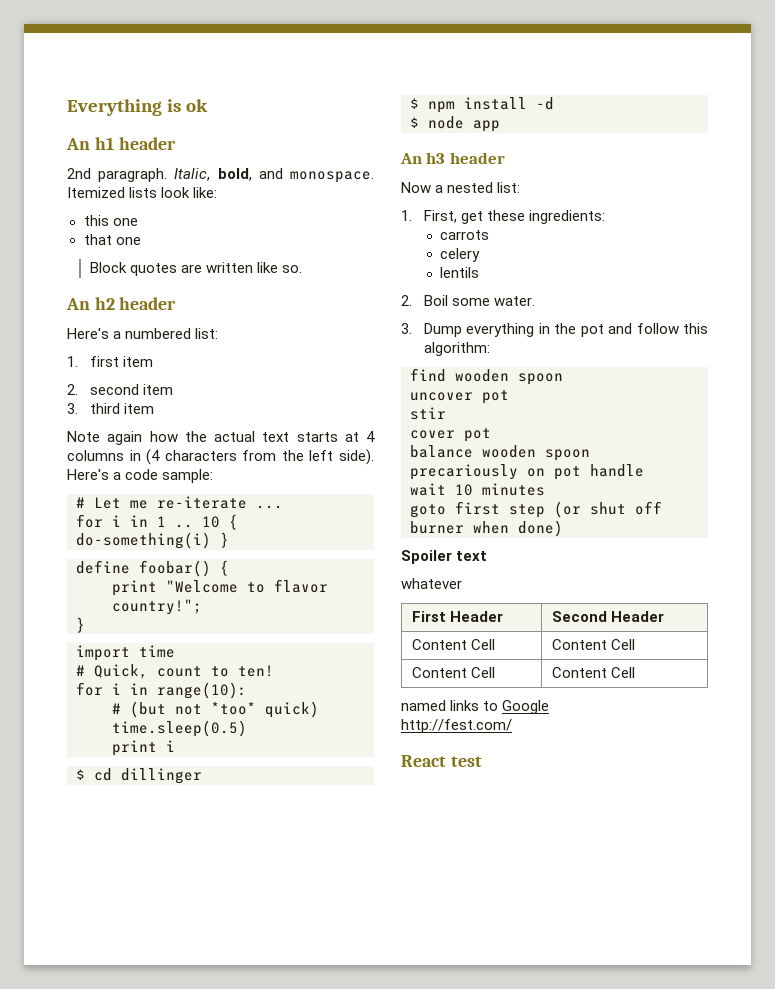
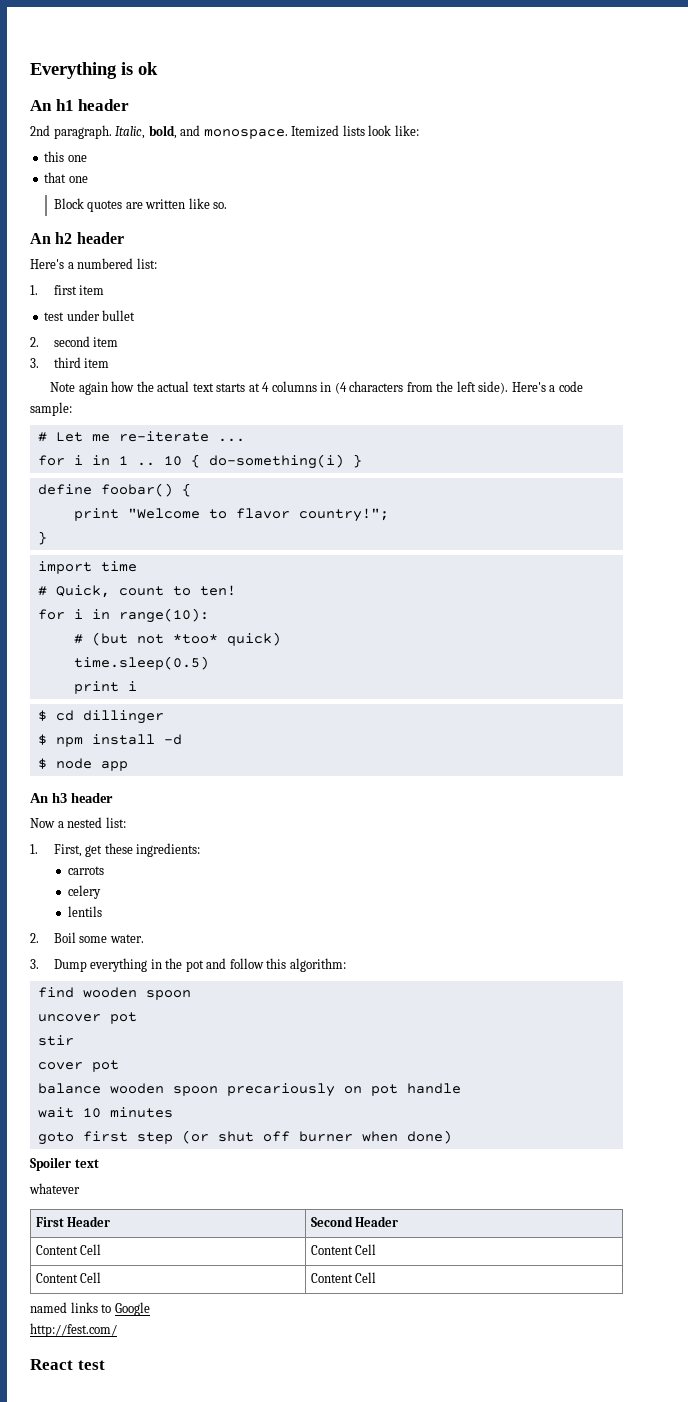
(153, 361) none -> [44,310,136,321] // test under bullet

